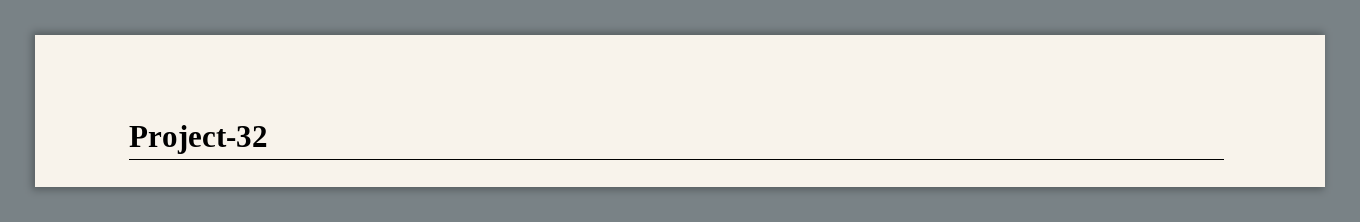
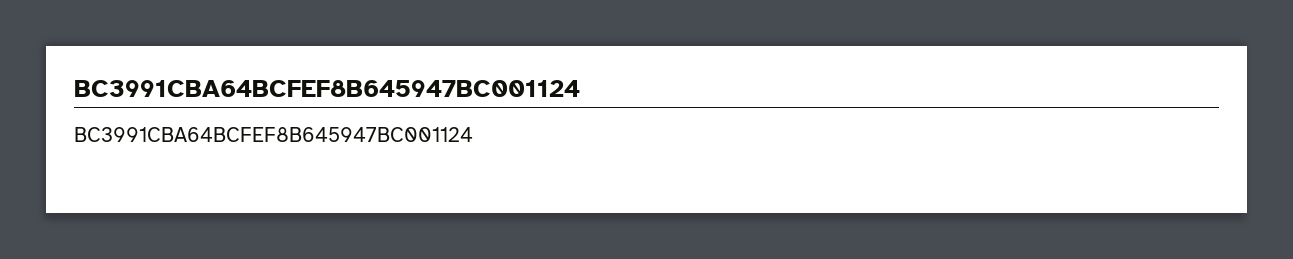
[129,125,268,154] Project-32 -> [74,80,580,97] [74,127,473,142] BC3991CBA64BCFEF8B645947BC001124 // BC3991CBA64BCFEF8B645947BC001124

